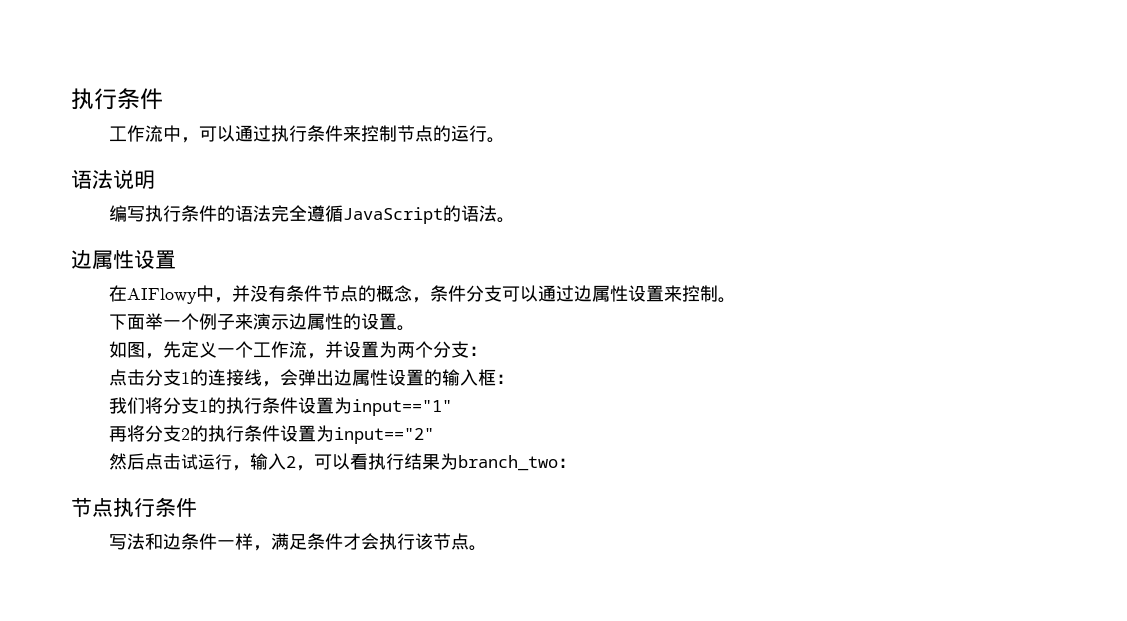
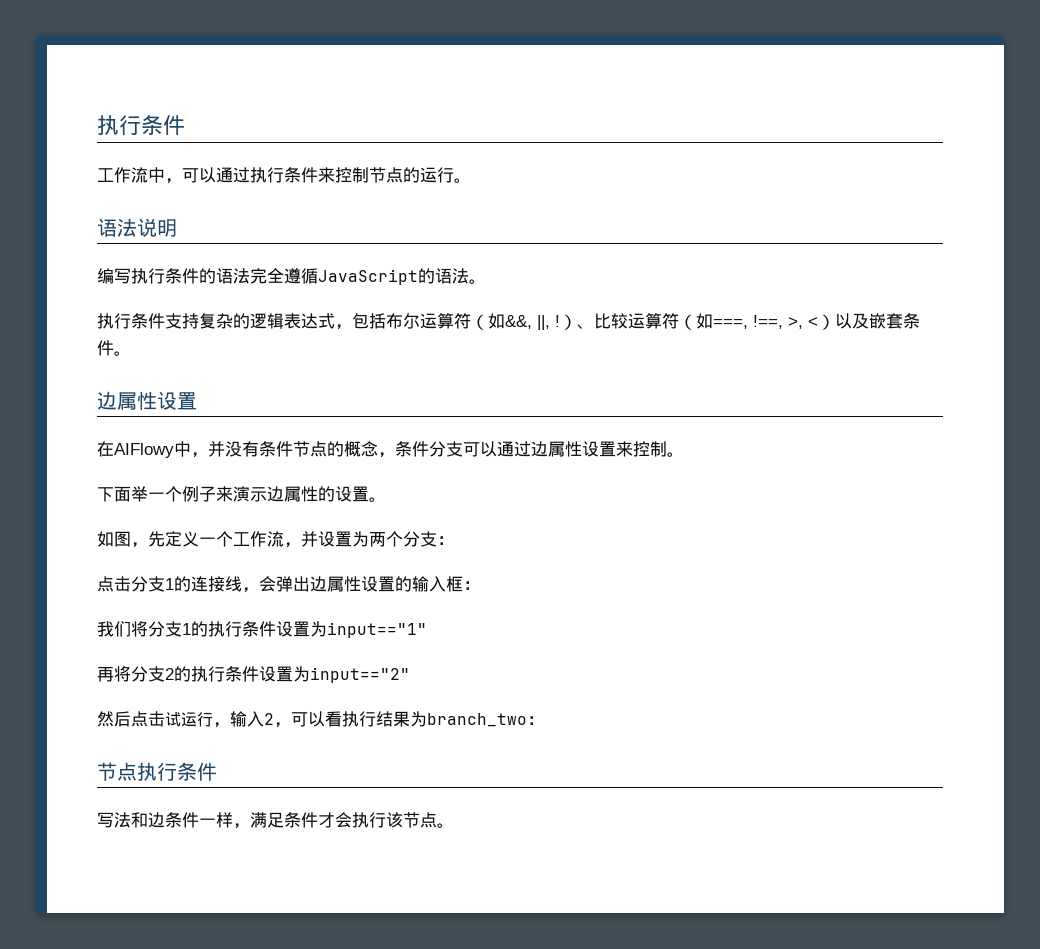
(515, 220) none -> [97,313,920,330] [97,340,131,356] // 执行条件支持复杂的逻辑表达式，包括布尔运算符（如&&, ||, !）、比较运算符（如===, !==, >, <）以及嵌套条件。

